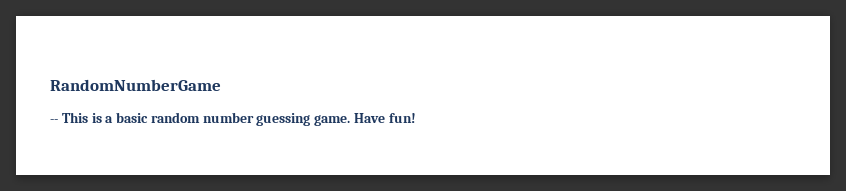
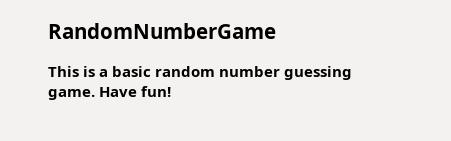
[50,119,58,123] -- -> (276, 31) none

